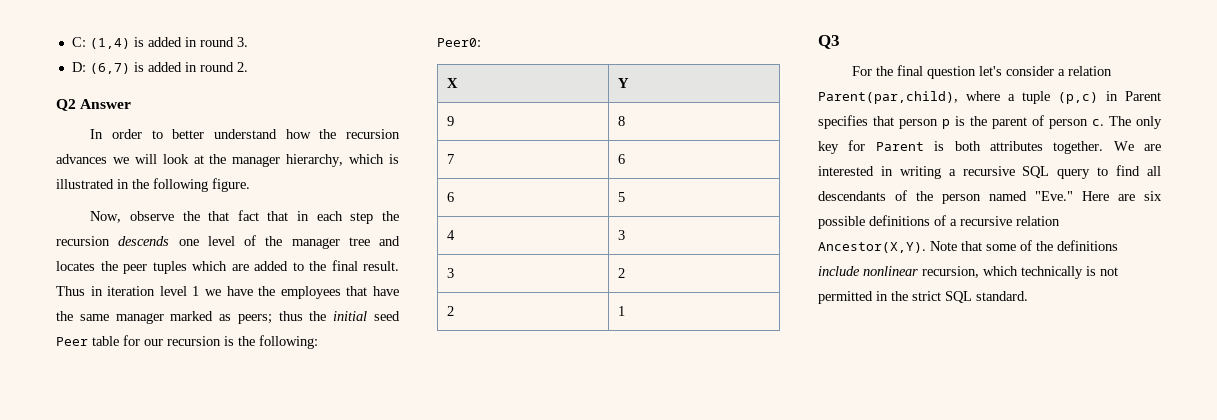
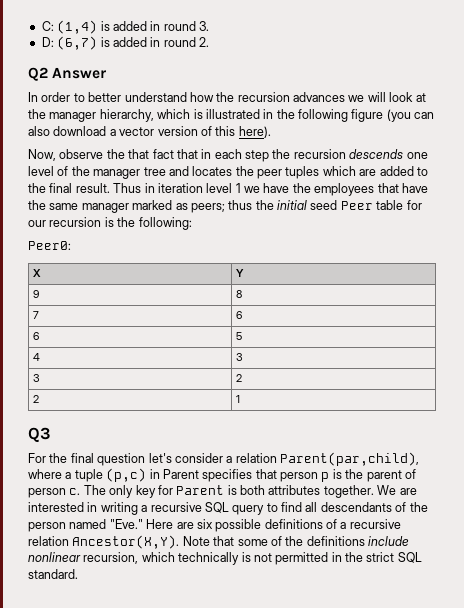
[212,178,250,192] figure. -> [351,109,435,122] [28,126,271,138] figure (you can also download a vector version of this here).

